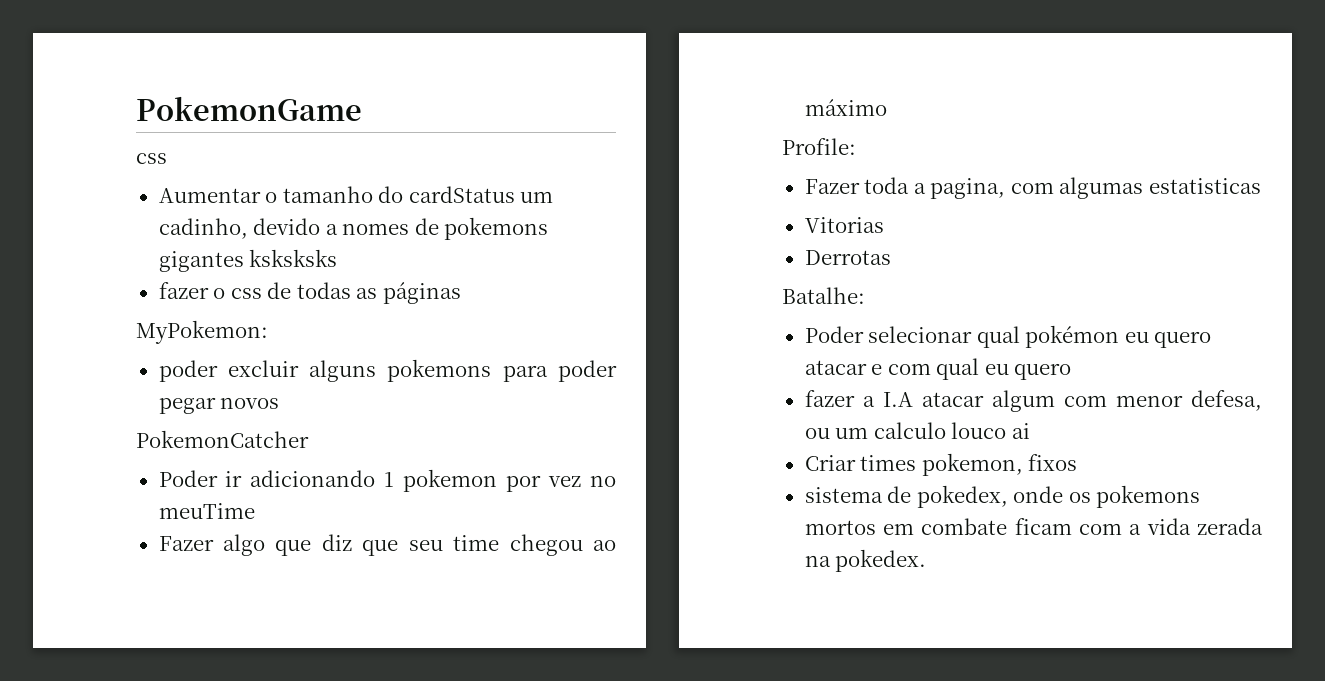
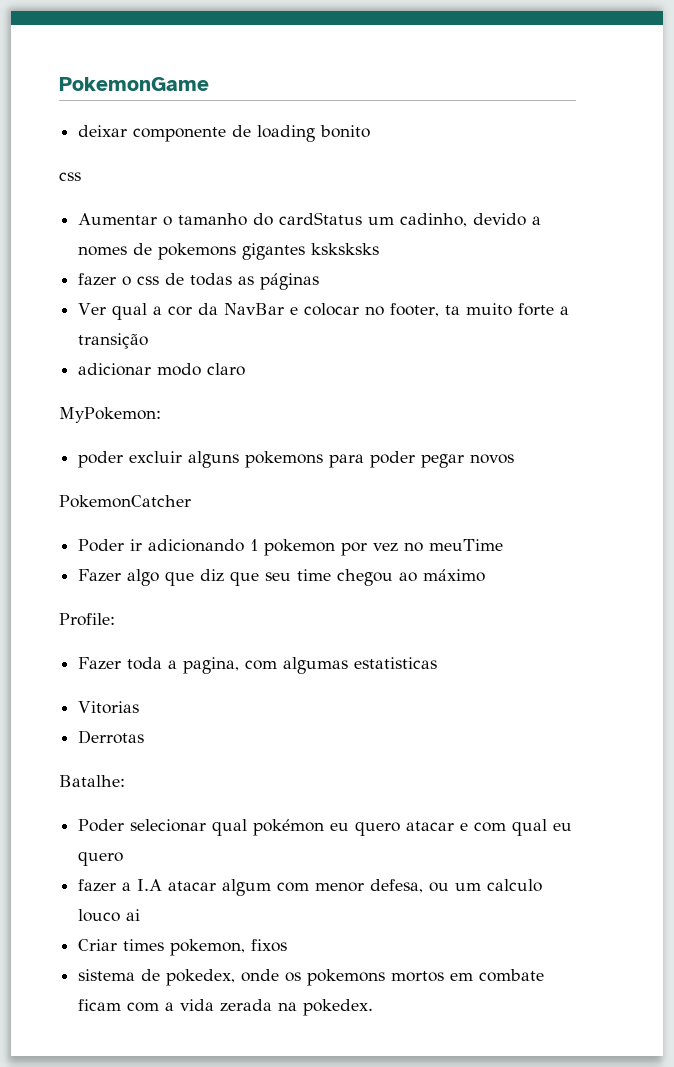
(362, 108) none -> [78,125,371,142] // deixar componente de loading bonito
(461, 293) none -> [78,303,570,320] [78,333,149,349] [78,363,246,376] // Ver qual a cor da NavBar e colocar no footer, ta muito forte a transição // adicionar modo claro

